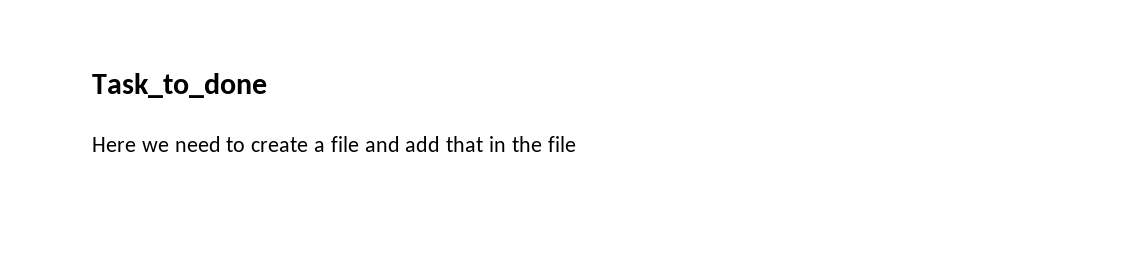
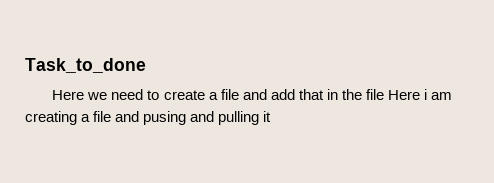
(576, 144) none -> [387,89,453,100] [25,111,272,125] Here i am creating a file and pusing and pulling it

